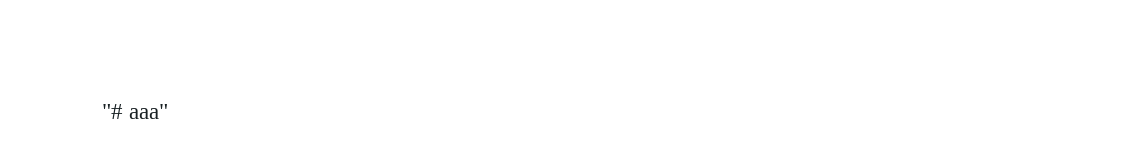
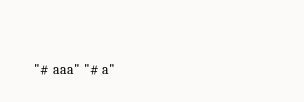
(169, 111) none -> [83,64,116,75] "# a"

